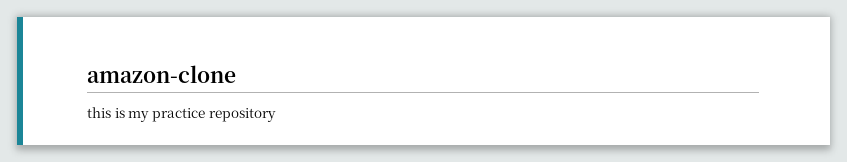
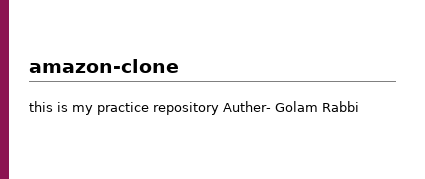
(276, 115) none -> [223,101,359,112] Auther- Golam Rabbi

